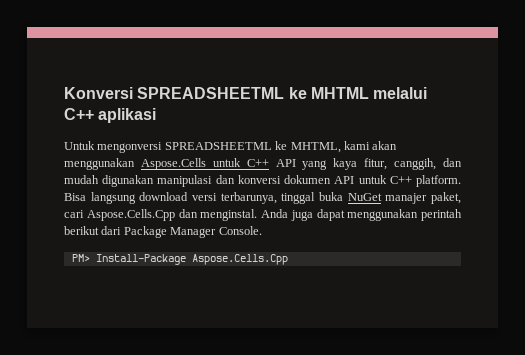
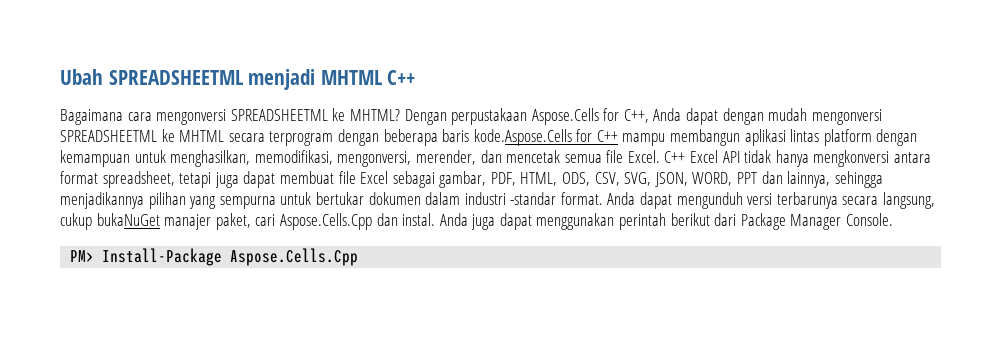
[64,87,428,99] [64,108,157,123] [64,141,398,153] [64,158,463,170] [64,175,462,187] [64,192,382,204] Konversi SPREADSHEETML ke MHTML melalui C++ aplikasi // Untuk mengonversi SPREADSHEETML ke MHTML, kami akan menggunakan Aspose.Cells untuk C++ API yang kaya fitur, canggih, dan mudah digunakan manipulasi dan konversi dokumen API untuk C++ platform. Bisa langsung download versi terbarunya, tinggal buka NuGet -> [60,69,416,90] [60,108,882,125] [60,129,918,146] [60,150,932,167] [60,171,883,188] [60,192,936,209] [60,213,160,230] Ubah SPREADSHEETML menjadi MHTML C++ // Bagaimana cara mengonversi SPREADSHEETML ke MHTML? Dengan perpustakaan Aspose.Cells for C++, Anda dapat dengan mudah mengonversi SPREADSHEETML ke MHTML secara terprogram dengan beberapa baris kode.Aspose.Cells for C++ mampu membangun aplikasi lintas platform dengan kemampuan untuk menghasilkan, memodifikasi, mengonversi, merender, dan mencetak semua file Excel. C++ Excel API tidak hanya mengkonversi antara format spreadsheet, tetapi juga dapat membuat file Excel sebagai gambar, PDF, HTML, ODS, CSV, SVG, JSON, WORD, PPT dan lainnya, sehingga menjadikannya pilihan yang sempurna untuk bertukar dokumen dalam industri -standar format. Anda dapat mengunduh versi terbarunya secara langsung, cukup bukaNuGet
[200,209,258,221] menginstal. -> [402,213,436,226] instal.

